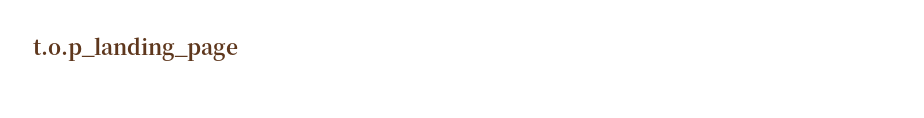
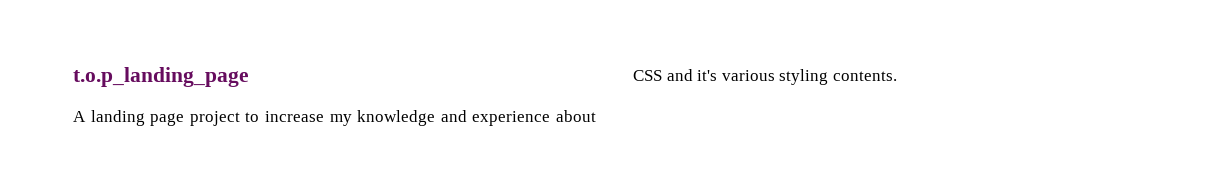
(238, 49) none -> [73,110,597,126] [633,69,897,85] // A landing page project to increase my knowledge and experience about CSS and it's various styling contents.

